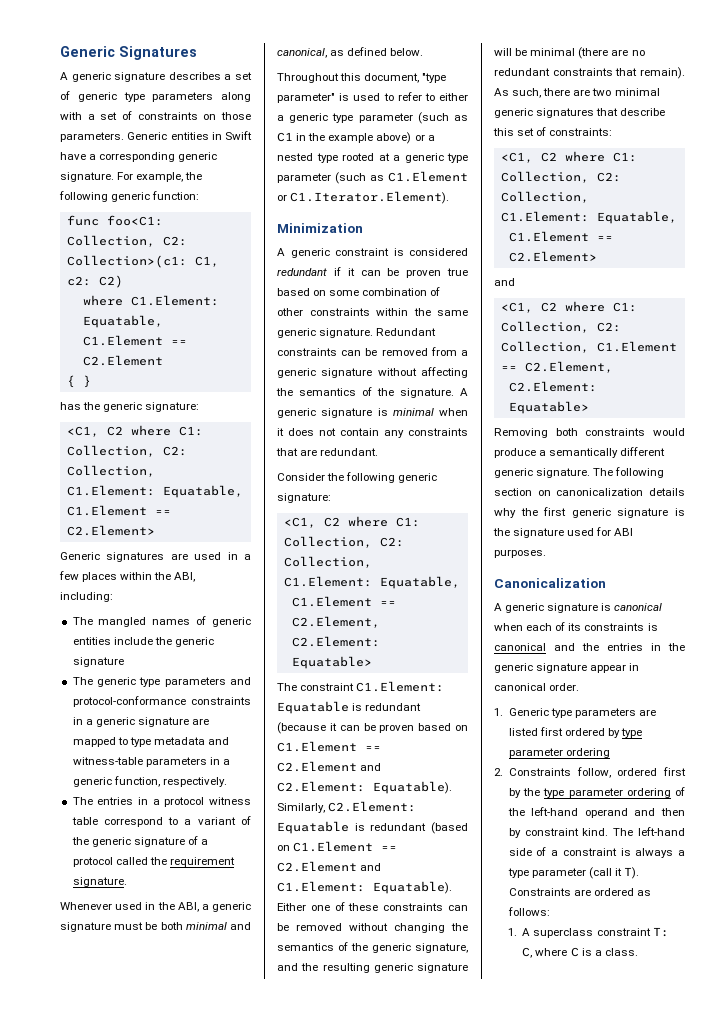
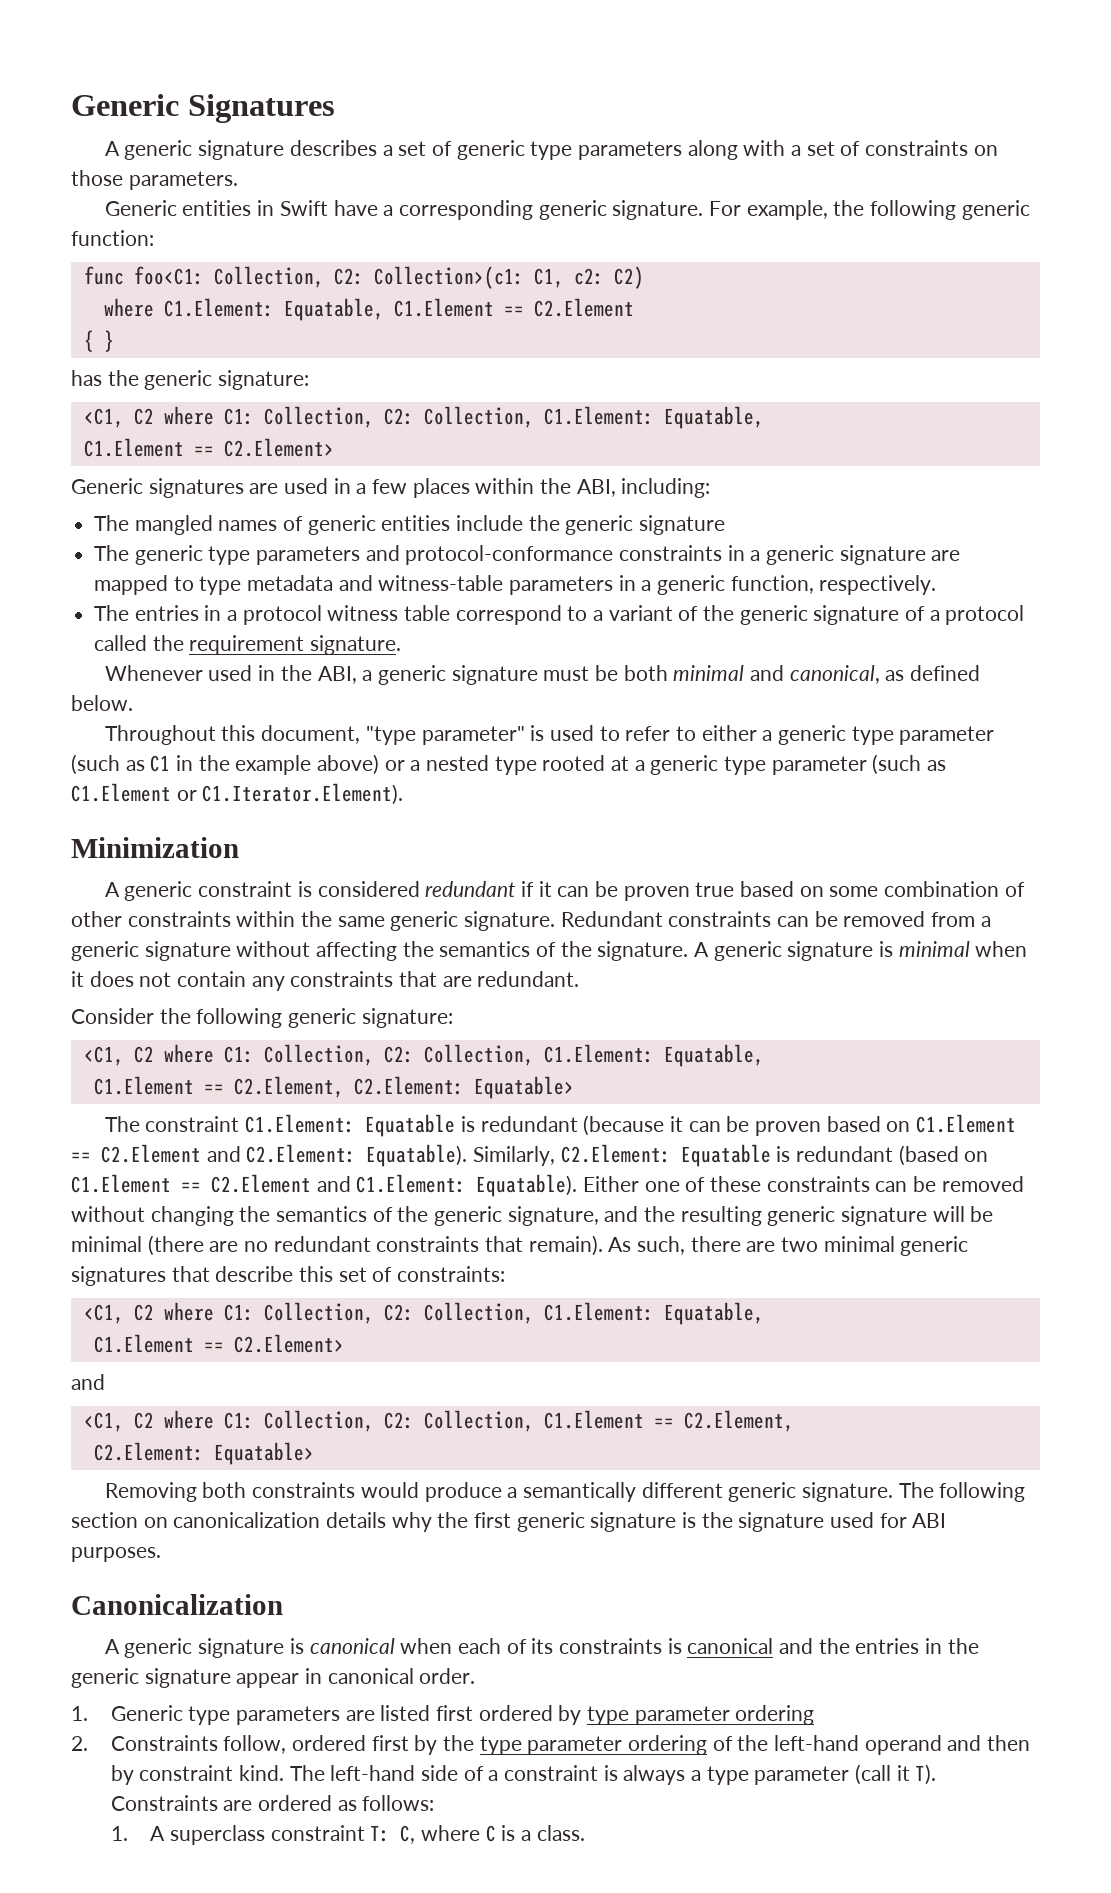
(124, 137) none -> (238, 180) //

